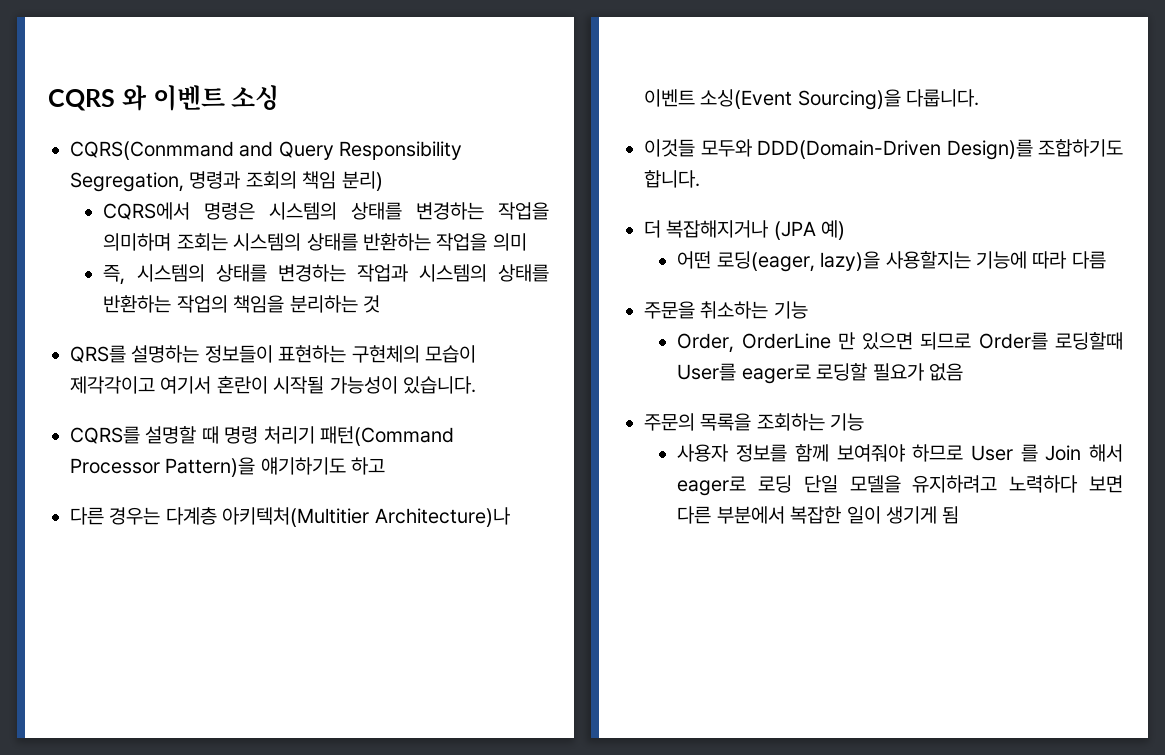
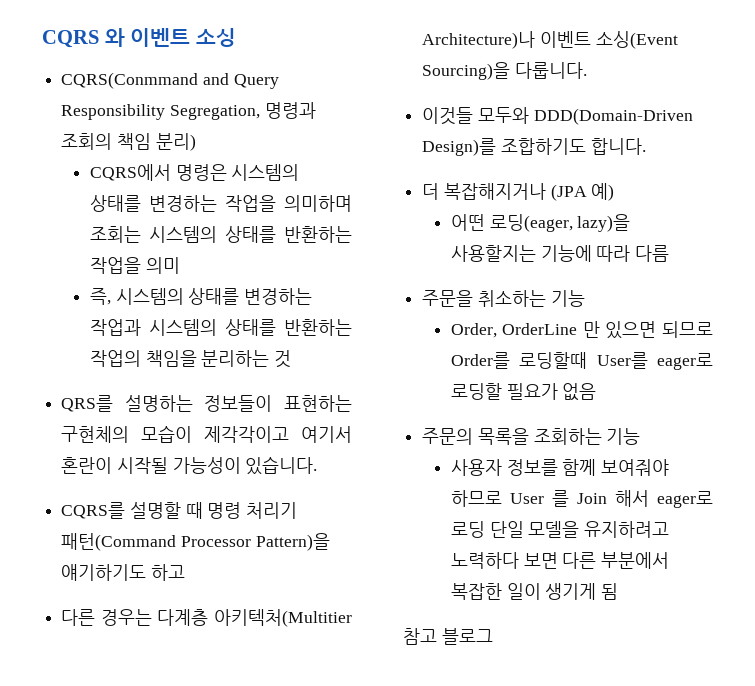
(960, 515) none -> [403,628,493,645] // 참고 블로그

